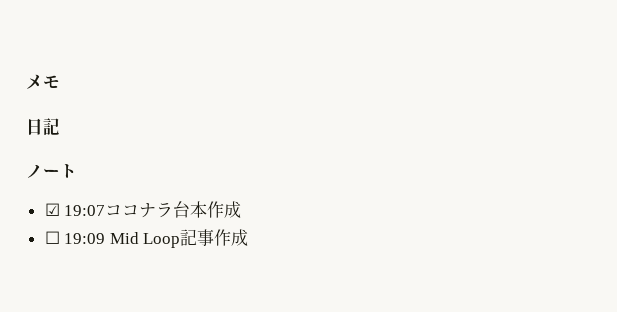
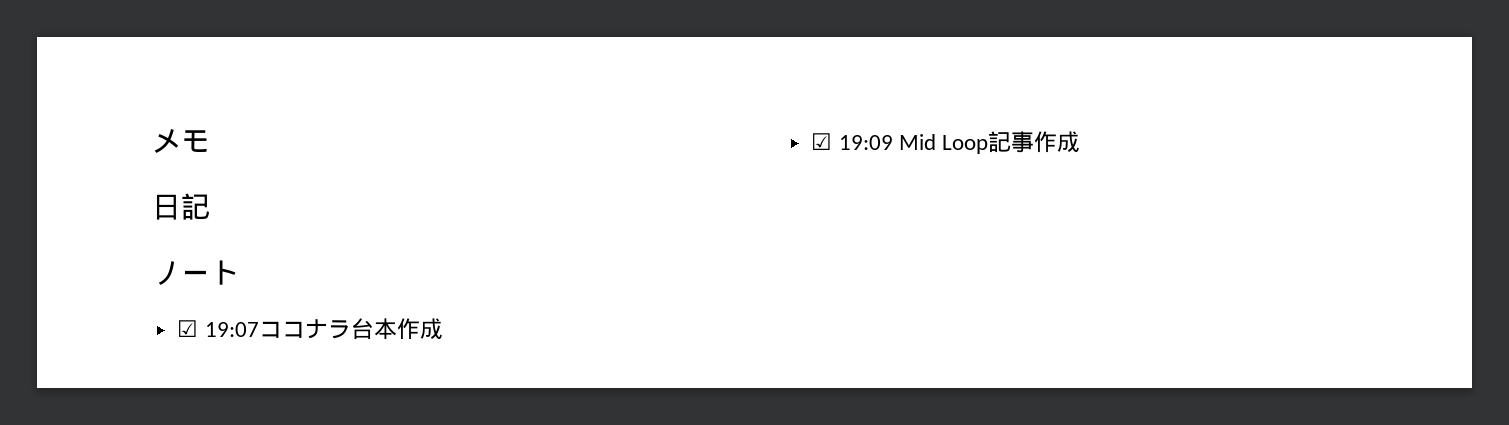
[44,231,60,244] ☐ -> [811,133,833,150] ☑

